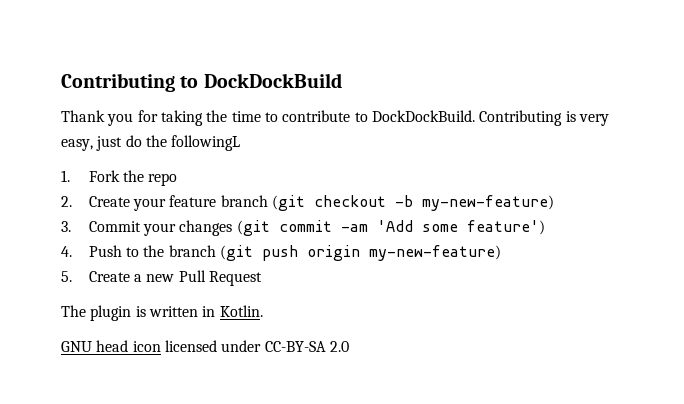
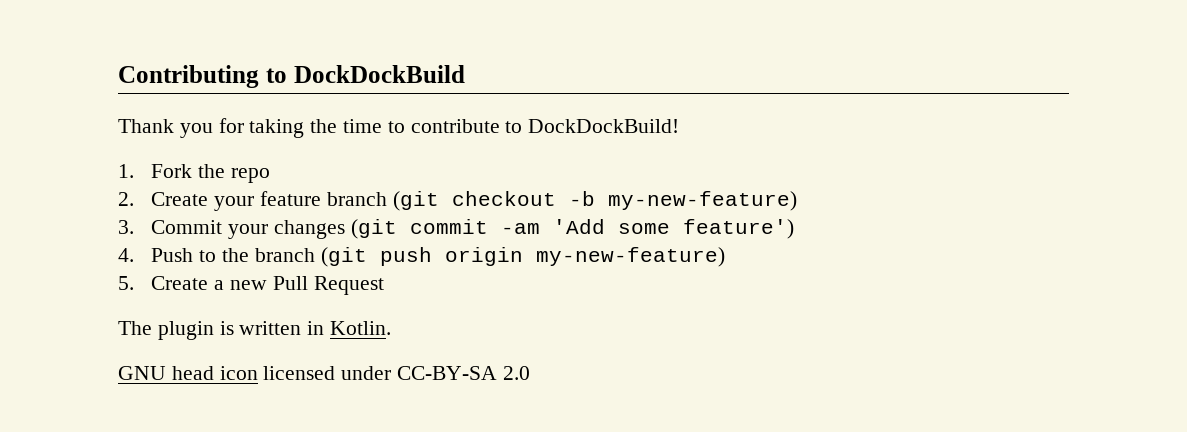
[371,110,609,126] [61,135,241,151] DockDockBuild. Contributing is very easy, just do the followingL -> [528,119,680,133] DockDockBuild!

